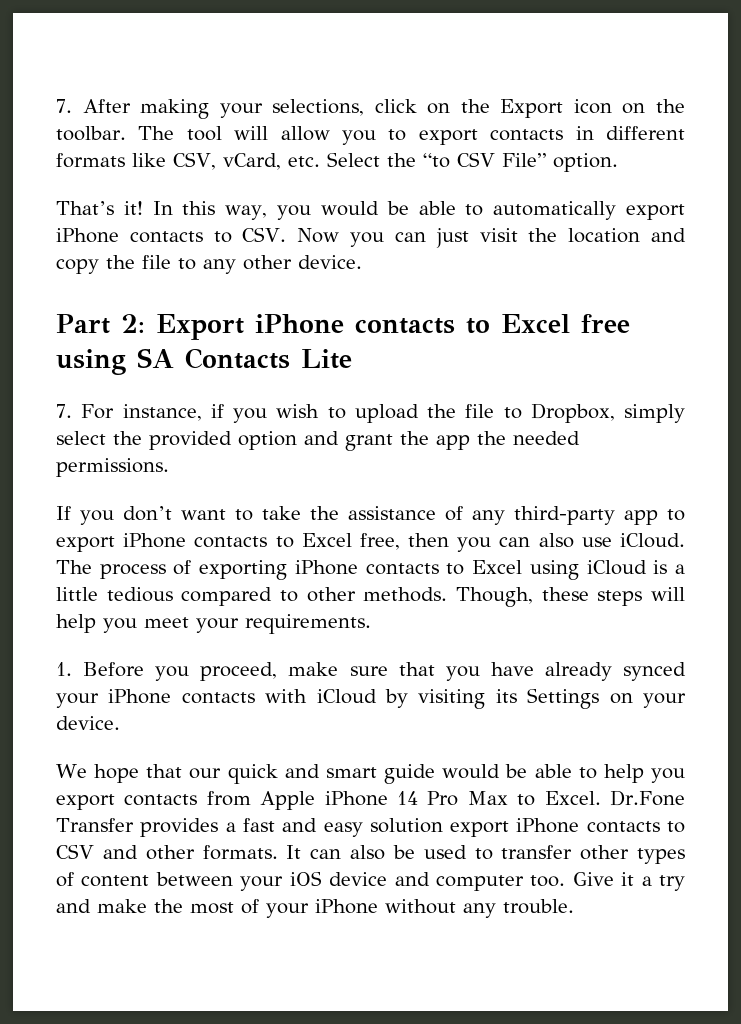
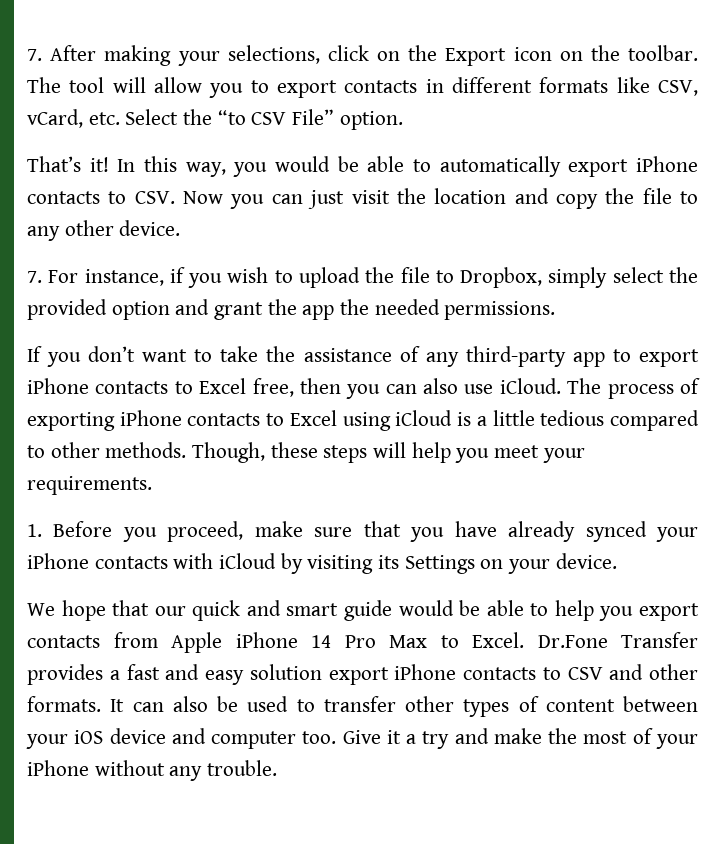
[56,314,630,340] [56,348,352,375] // Part 2: Export iPhone contacts to Excel free using SA Contacts Lite -> (181, 228) none

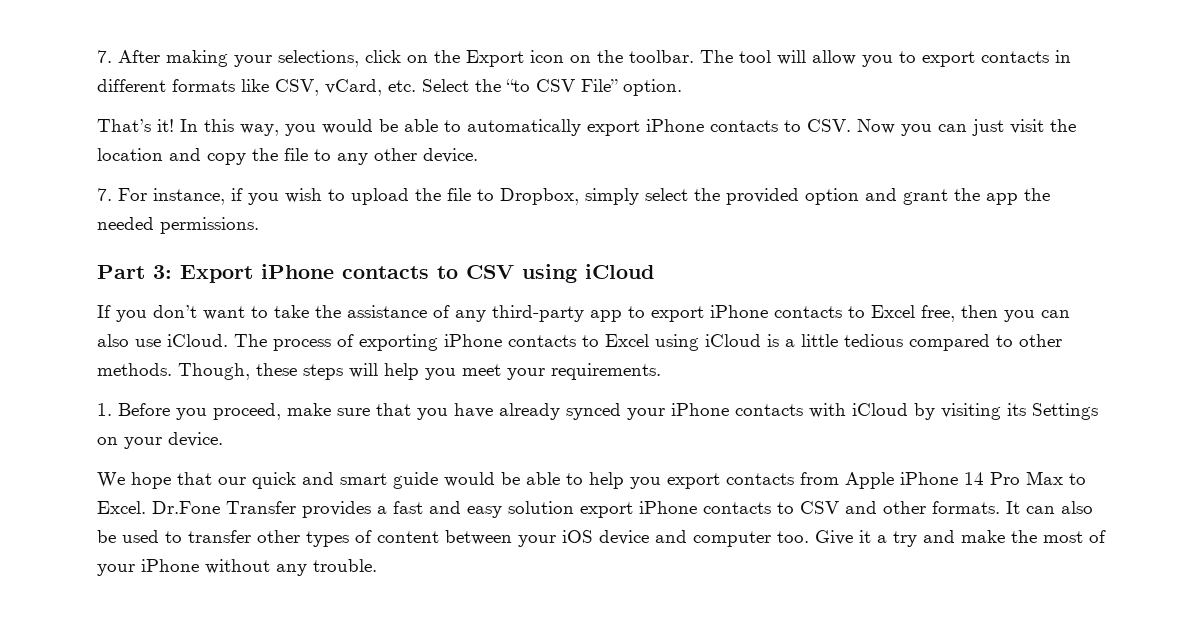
(556, 310) none -> [97,264,654,283] // Part 3: Export iPhone contacts to CSV using iCloud

